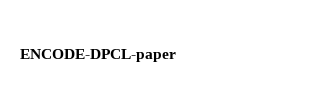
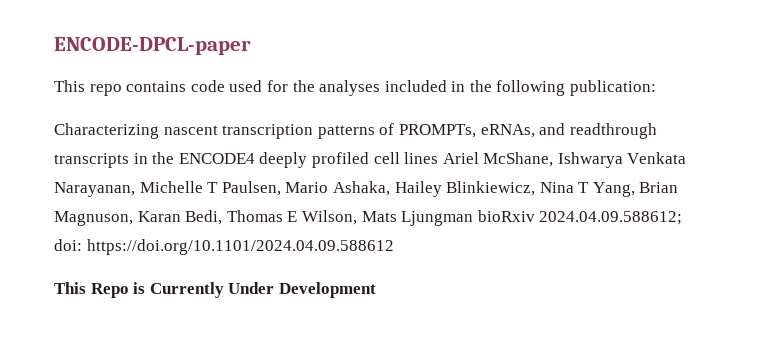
(176, 55) none -> [54,80,657,96] [54,123,657,139] [54,152,687,168] [54,181,679,197] [54,210,683,226] [54,239,394,255] [54,282,376,298] // This repo contains code used for the analyses included in the following publication: // Characterizing nascent transcription patterns of PROMPTs, eRNAs, and readthrough transcripts in the ENCODE4 deeply profiled cell lines Ariel McShane, Ishwarya Venkata Narayanan, Michelle T Paulsen, Mario Ashaka, Hailey Blinkiewicz, Nina T Yang, Brian Magnuson, Karan Bedi, Thomas E Wilson, Mats Ljungman bioRxiv 2024.04.09.588612; doi: https://doi.org/10.1101/2024.04.09.588612 // This Repo is Currently Under Development

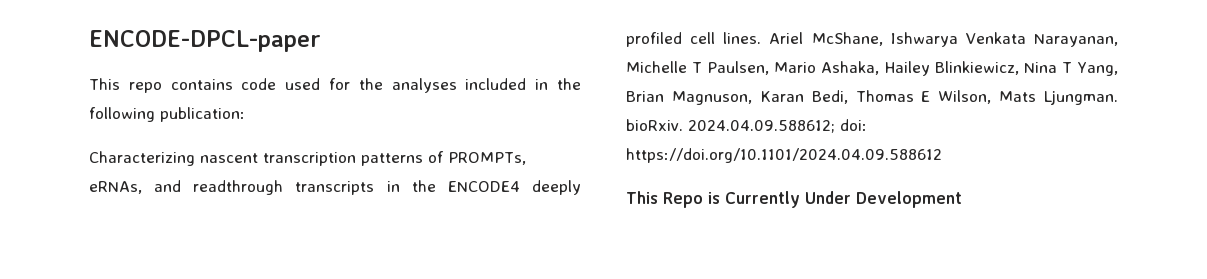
[404,152,439,164] lines -> [723,32,762,44] lines.
[401,210,535,226] Ljungman bioRxiv -> [1044,90,1118,105] [626,119,683,131] Ljungman. bioRxiv.

